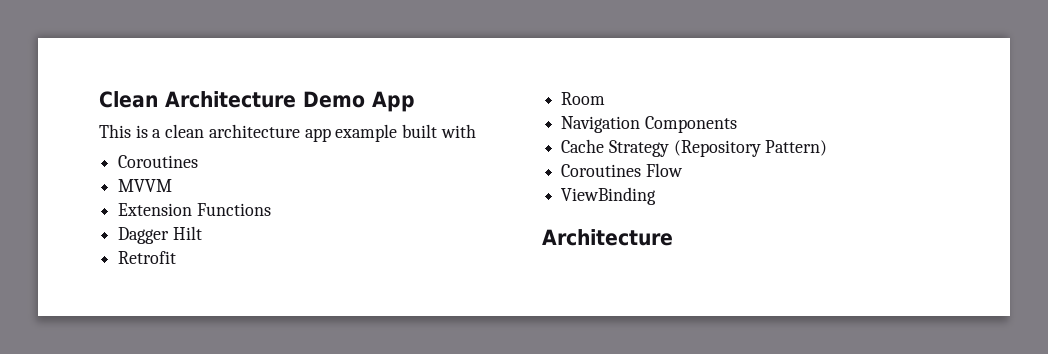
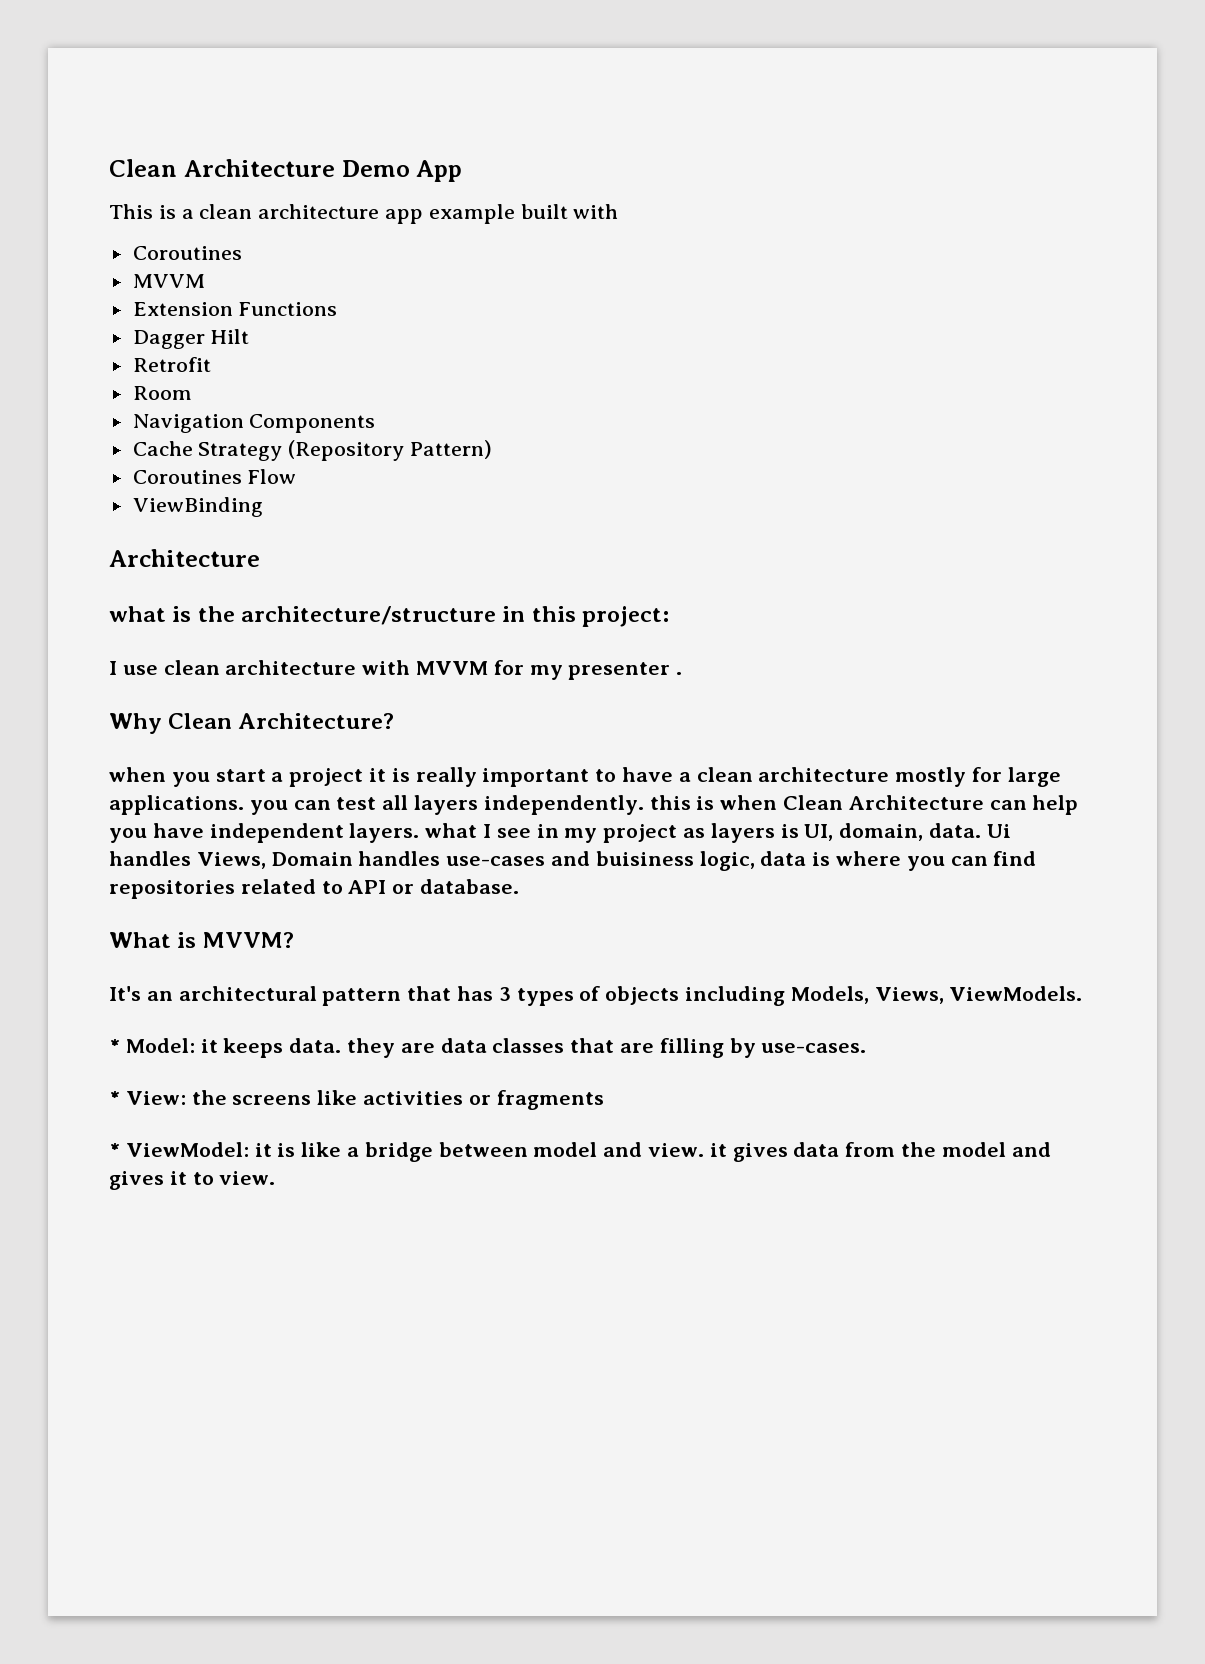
(673, 237) none -> [109,606,670,627] [109,660,683,680] [109,713,394,734] [109,767,1061,787] [109,795,1079,815] [109,823,1011,843] [109,851,1037,871] [109,879,520,899] [109,932,294,948] [109,986,1083,1006] [109,1038,867,1058] [109,1090,604,1110] [109,1142,1051,1162] [109,1171,276,1190] // what is the architecture/structure in this project: // I use clean architecture with MVVM for my presenter . // Why Clean Architecture? // when you start a project it is really important to have a clean architecture mostly for large applications. you can test all layers independently. this is when Clean Architecture can help you have independent layers. what I see in my project as layers is UI, domain, data. Ui handles Views, Domain handles use-cases and buisiness logic, data is where you can find repositories related to API or database. // What is MVVM? // It's an architectural pattern that has 3 types of objects including Models, Views, ViewModels. // * Model: it keeps data. they are data classes that are filling by use-cases. // * View: the screens like activities or fragments // * ViewModel: it is like a bridge between model and view. it gives data from the model and gives it to view.

